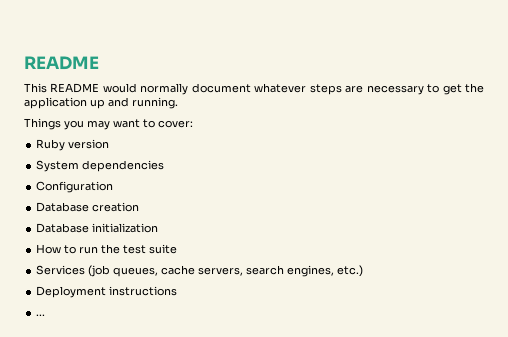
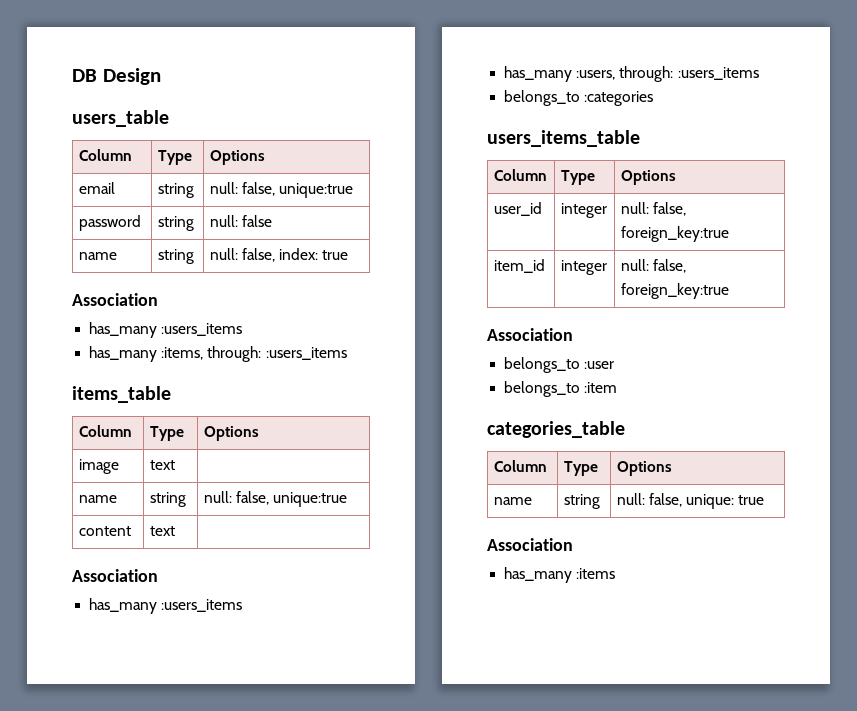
[24,56,99,70] [24,83,484,95] [24,97,178,109] [24,118,193,130] [36,139,110,151] [36,160,165,172] [36,181,114,193] [36,202,140,212] [36,223,159,233] [36,244,178,254] [36,265,364,277] [36,286,178,298] [36,314,46,316] README // This README would normally document whatever steps are necessary to get the application up and running. // Things you may want to cover: // Ruby version // System dependencies // Configuration // Database creation // Database initialization // How to run the test suite // Services (job queues, cache servers, search engines, etc.) // Deployment instructions // ... -> [72,68,161,85] [72,110,169,127] [78,149,132,161] [157,150,192,165] [209,150,265,165] [78,182,115,194] [157,183,194,198] [209,182,354,198] [78,215,141,231] [157,216,194,231] [209,215,272,227] [78,252,117,260] [157,249,194,264] [209,248,349,262] [72,293,158,306] [89,322,243,338] [89,346,347,362] [72,386,171,403] [78,425,132,437] [149,426,184,441] [203,426,259,441] [78,459,119,474] [149,460,175,470] [78,495,117,503] [149,492,186,507] [203,491,348,507] [78,526,131,536] [149,526,175,536] [72,569,158,582] [89,598,243,614] [504,66,759,82] [504,90,654,106] [487,130,640,147] [493,169,547,181] [560,170,595,185] [620,170,676,185] [493,202,542,216] [560,203,607,218] [620,202,686,216] [620,226,729,242] [493,259,545,273] [560,260,607,275] [620,259,686,273] [620,283,729,299] [487,328,573,341] [504,357,615,373] [504,381,618,397] [487,421,625,438] [493,460,547,472] [563,461,598,476] [616,461,672,476] [493,497,532,505] [563,494,600,509] [616,493,765,509] [487,538,573,551] [504,567,616,583] DB Design // users_table // Column | Type | Options // email | string | null: false, unique:true // password | string | null: false // name | string | null: false, index: true // Association // has_many :users_items // has_many :items, through: :users_items // items_table // Column | Type | Options // image | text | // name | string | null: false, unique:true // content | text | // Association // has_many :users_items // has_many :users, through: :users_items // belongs_to :categories // users_items_table // Column | Type | Options // user_id | integer | null: false, foreign_key:true // item_id | integer | null: false, foreign_key:true // Association // belongs_to :user // belongs_to :item // categories_table // Column | Type | Options // name | string | null: false, unique: true // Association // has_many :items

